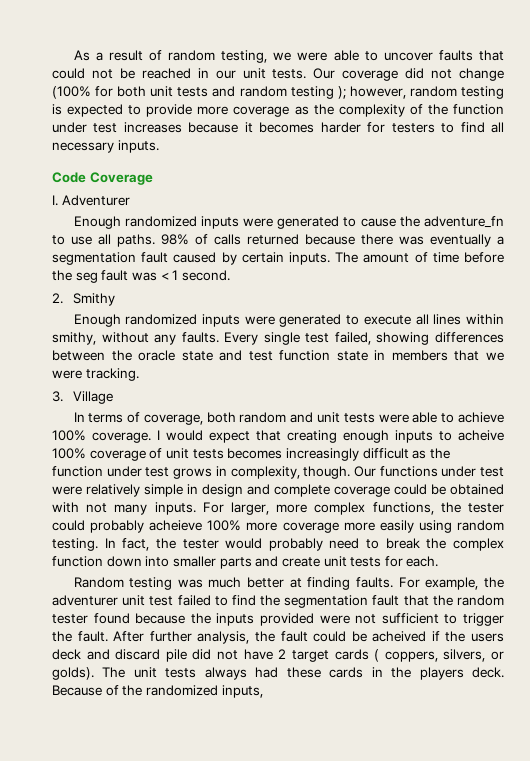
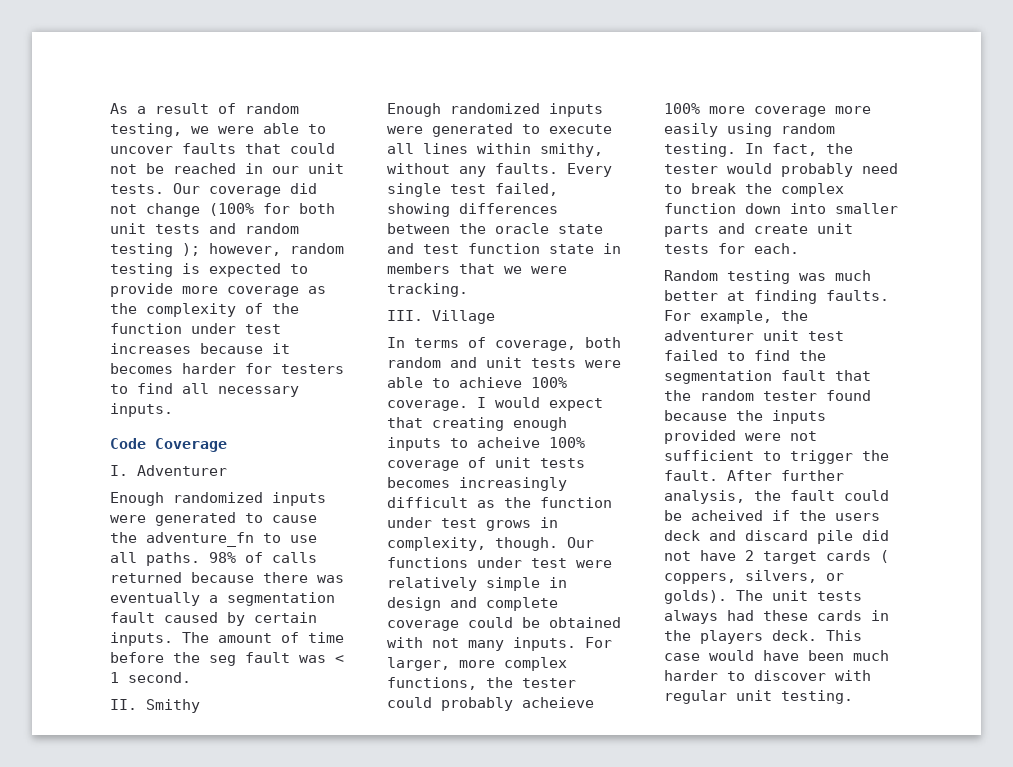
[52,293,63,304] 2. -> [110,699,137,710] II.
[52,391,63,402] 3. -> [387,310,423,321] III.
[52,685,263,698] Because of the randomized inputs, -> [826,630,862,641] [664,650,889,661] [664,670,871,681] [664,690,853,704] This case would have been much harder to discover with regular unit testing.

